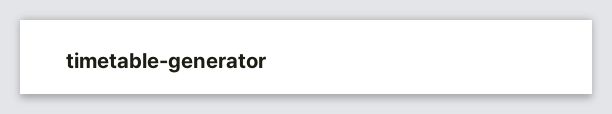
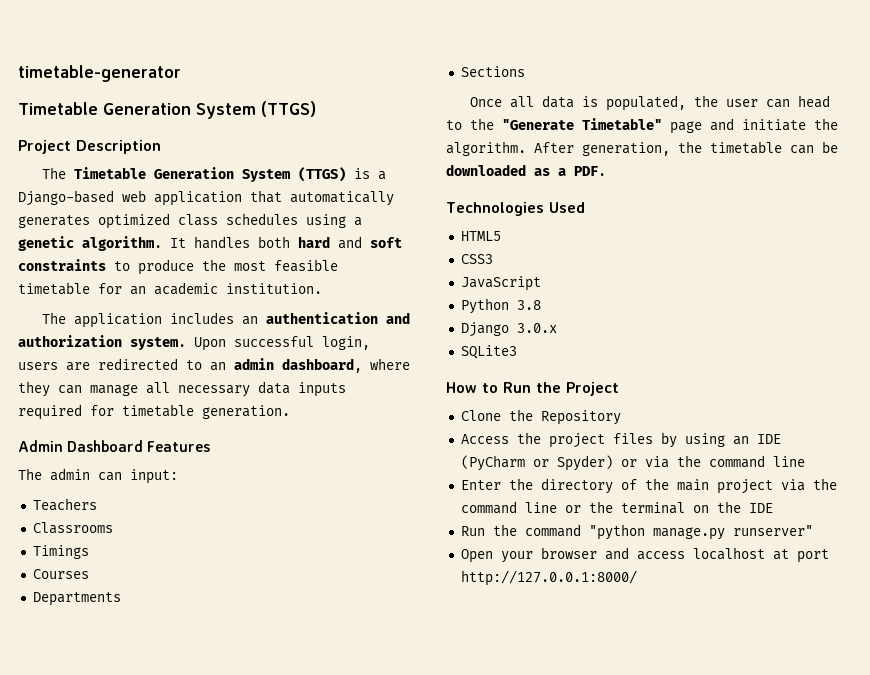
(266, 62) none -> [18,101,316,119] [18,140,161,154] [41,167,386,182] [18,190,394,206] [18,213,362,229] [18,236,402,251] [18,259,338,275] [18,282,322,295] [41,312,410,328] [18,335,370,351] [18,358,410,373] [18,381,346,397] [18,404,290,420] [18,440,211,452] [18,468,178,484] [32,498,97,511] [32,522,113,534] [32,545,89,559] [32,569,89,579] [32,592,121,606] [460,66,525,77] [469,95,830,111] [446,118,838,134] [446,141,838,156] [446,164,606,176] [446,202,585,216] [460,231,501,241] [460,254,493,264] [460,276,541,291] [460,298,541,314] [460,322,557,337] [460,345,517,359] [446,382,619,396] [460,409,621,425] [460,432,781,448] [460,455,805,471] [460,478,837,494] [460,501,773,514] [460,524,813,540] [460,547,829,563] [460,570,637,586] // Timetable Generation System (TTGS) // Project Description // The Timetable Generation System (TTGS) is a Django-based web application that automatically generates optimized class schedules using a genetic algorithm. It handles both hard and soft constraints to produce the most feasible timetable for an academic institution. // The application includes an authentication and authorization system. Upon successful login, users are redirected to an admin dashboard, where they can manage all necessary data inputs required for timetable generation. // Admin Dashboard Features // The admin can input: // Teachers // Classrooms // Timings // Courses // Departments // Sections // Once all data is populated, the user can head to the "Generate Timetable" page and initiate the algorithm. After generation, the timetable can be downloaded as a PDF. // Technologies Used // HTML5 // CSS3 // JavaScript // Python 3.8 // Django 3.0.x // SQLite3 // How to Run the Project // Clone the Repository // Access the project files by using an IDE (PyCharm or Spyder) or via the command line // Enter the directory of the main project via the command line or the terminal on the IDE // Run the command "python manage.py runserver" // Open your browser and access localhost at port http://127.0.0.1:8000/

